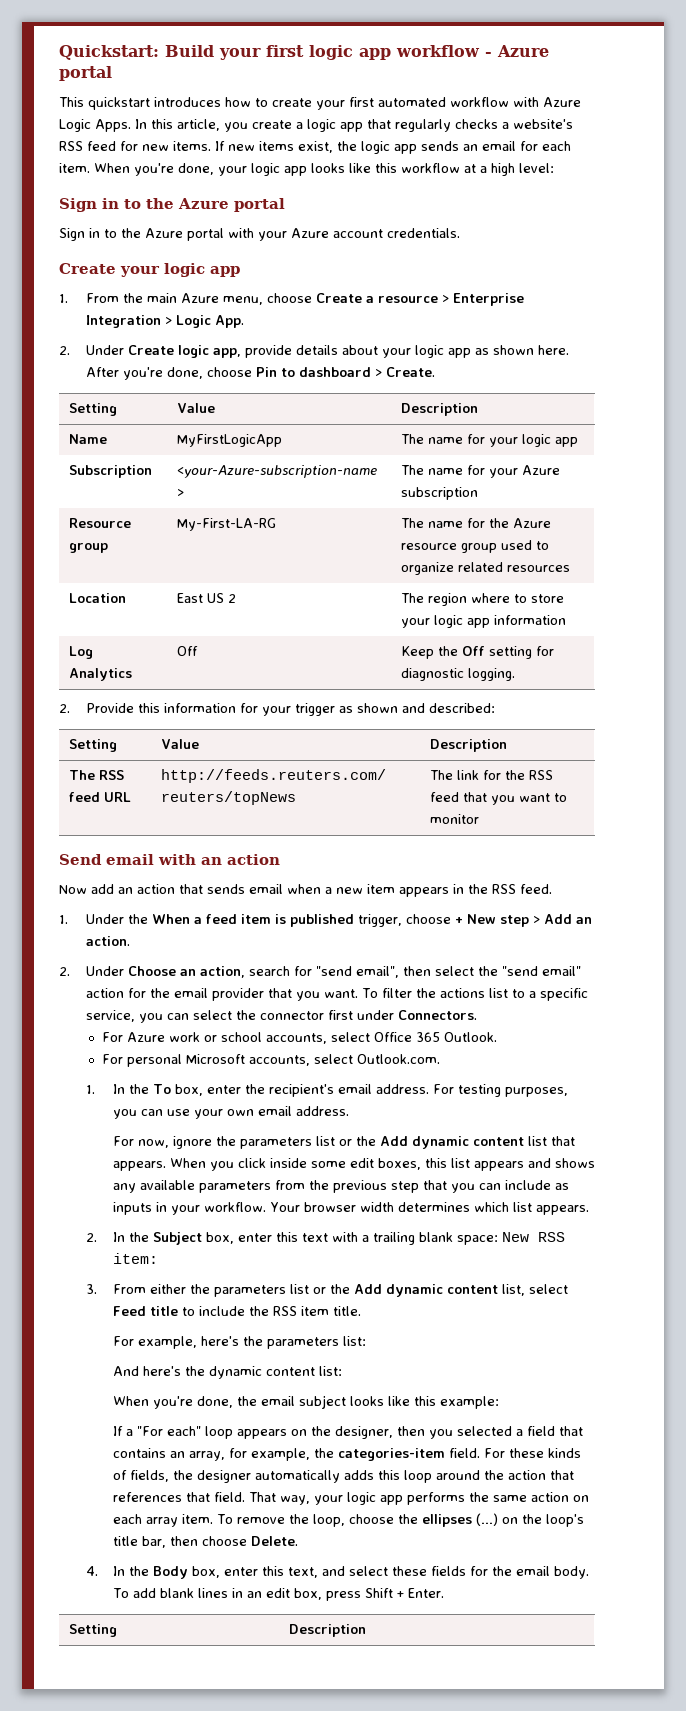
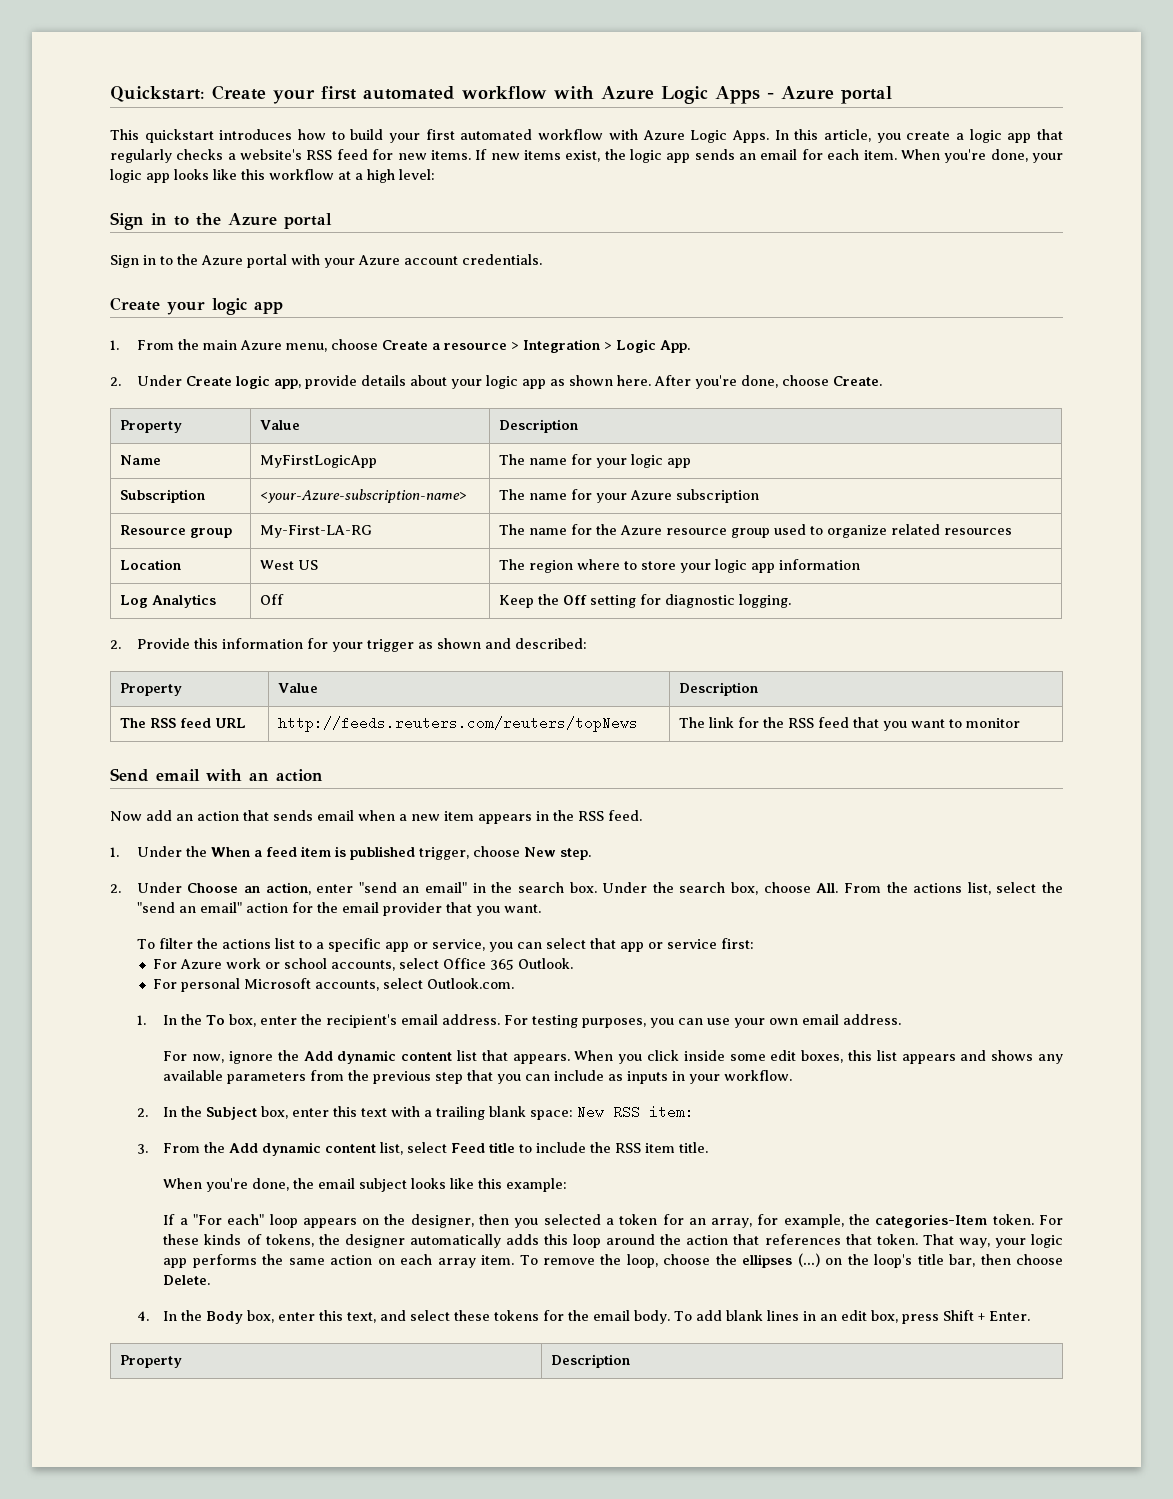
[165,45,480,60] Build your first logic app workflow -> [212,85,760,104] Create your first automated workflow with Azure Logic Apps
[272,98,312,107] create -> [350,129,384,140] build
[452,293,524,306] Enterprise -> (519, 346) none
[255,367,382,377] Pin to dashboard > -> (829, 380) none
[68,403,117,416] Setting -> [120,420,183,433] Property
[176,593,203,603] East -> [260,560,295,570] West
[227,594,236,603] 2 -> (319, 565) none
[68,739,117,752] Setting -> [120,683,183,696] Property
[454,914,592,927] [85,936,130,946] + New step > Add an action. -> [523,847,591,860] New step.
[248,966,431,978] search for "send email", then -> [316,882,991,895] enter "send an email" in the search box. Under the search box, choose All. From the actions list,
(538, 971) none -> [178,906,196,913] an
(358, 993) none -> (541, 908) //
(588, 994) none -> [384,942,428,952] app or
[235,1010,477,1020] the connector first under Connectors. -> [589,938,754,952] that app or service first:
[239,1136,376,1149] parameters list or the -> (299, 1055) none
[269,1202,589,1215] Your browser width determines which list appears. -> (793, 1075) none
[149,1284,326,1297] either the parameters list or -> (201, 1148) none
[112,1336,366,1349] [112,1366,342,1379] // For example, here's the parameters list: // And here's the dynamic content list: -> (709, 1147) none
[526,1426,583,1436] [112,1448,166,1458] field that contains -> [619,1214,684,1225] token for
[337,1448,480,1461] categories-item field. -> [875,1214,1034,1228] categories-Item token.
[129,1470,169,1482] fields, -> [265,1234,314,1247] tokens,
[213,1492,245,1502] field. -> [876,1234,918,1245] token.
[430,1566,466,1576] fields -> [494,1310,540,1321] tokens
[68,1624,117,1637] Setting -> [120,1355,183,1368] Property

